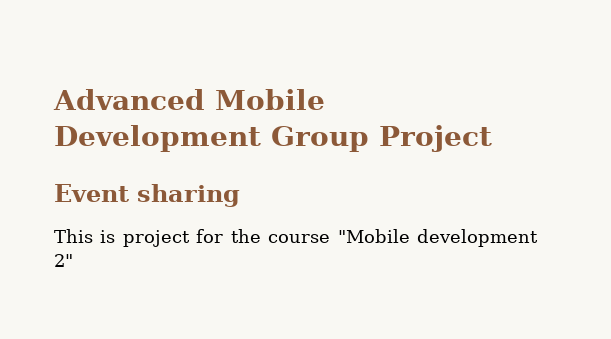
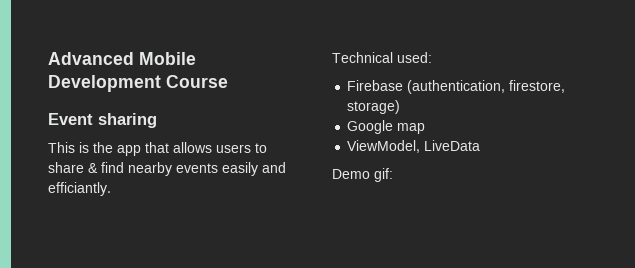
[271,125,492,152] Group Project -> [166,75,228,88] Course
[122,229,538,247] [54,254,73,267] project for the course "Mobile development 2" -> [93,142,267,156] [48,162,286,176] [48,182,111,196] [332,52,432,63] [347,80,566,94] [347,100,401,114] [347,120,426,134] [347,140,481,153] [332,168,393,182] the app that allows users to share & find nearby events easily and efficiantly. // Technical used: // Firebase (authentication, firestore, storage) // Google map // ViewModel, LiveData // Demo gif:

